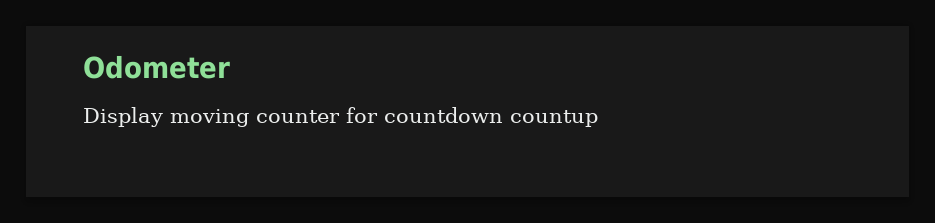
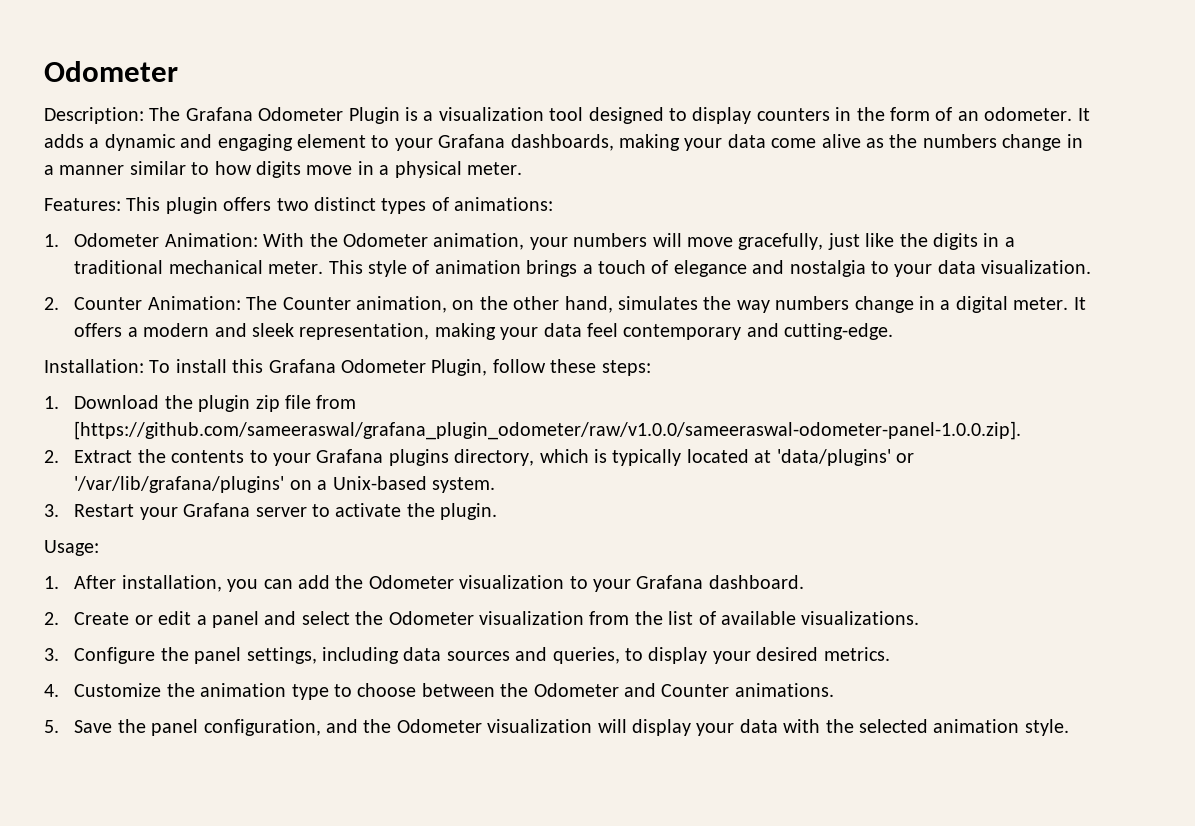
[83,107,598,127] Display moving counter for countdown countup -> [44,107,1090,124] [44,134,1083,151] [44,161,522,178] [44,197,554,214] [44,233,1015,250] [74,260,1092,277] [44,296,1086,313] [74,323,894,340] [44,359,651,376] [44,395,357,412] [74,421,1022,440] [44,449,914,466] [74,476,495,493] [44,503,498,520] [44,540,99,556] [44,575,804,592] [44,611,920,628] [44,647,890,664] [44,683,834,700] [44,719,1069,736] Description: The Grafana Odometer Plugin is a visualization tool designed to display counters in the form of an odometer. It adds a dynamic and engaging element to your Grafana dashboards, making your data come alive as the numbers change in a manner similar to how digits move in a physical meter. // Features: This plugin offers two distinct types of animations: // 1. Odometer Animation: With the Odometer animation, your numbers will move gracefully, just like the digits in a traditional mechanical meter. This style of animation brings a touch of elegance and nostalgia to your data visualization. // 2. Counter Animation: The Counter animation, on the other hand, simulates the way numbers change in a digital meter. It offers a modern and sleek representation, making your data feel contemporary and cutting-edge. // Installation: To install this Grafana Odometer Plugin, follow these steps: // 1. Download the plugin zip file from [https://github.com/sameeraswal/grafana_plugin_odometer/raw/v1.0.0/sameeraswal-odometer-panel-1.0.0.zip]. // 2. Extract the contents to your Grafana plugins directory, which is typically located at 'data/plugins' or '/var/lib/grafana/plugins' on a Unix-based system. // 3. Restart your Grafana server to activate the plugin. // Usage: // 1. After installation, you can add the Odometer visualization to your Grafana dashboard. // 2. Create or edit a panel and select the Odometer visualization from the list of available visualizations. // 3. Configure the panel settings, including data sources and queries, to display your desired metrics. // 4. Customize the animation type to choose between the Odometer and Counter animations. // 5. Save the panel configuration, and the Odometer visualization will display your data with the selected animation style.

